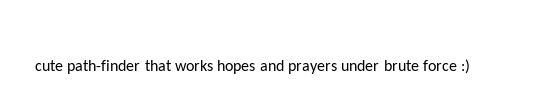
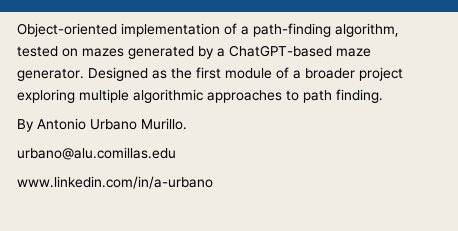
[35,59,471,74] cute path-finder that works hopes and prayers under brute force :) -> [17,23,399,37] [17,45,371,59] [17,67,403,81] [17,89,383,103] [17,118,187,132] [17,147,176,160] [17,176,213,189] Object-oriented implementation of a path-finding algorithm, tested on mazes generated by a ChatGPT-based maze generator. Designed as the first module of a broader project exploring multiple algorithmic approaches to path finding. // By Antonio Urbano Murillo. // urbano@alu.comillas.edu // www.linkedin.com/in/a-urbano

